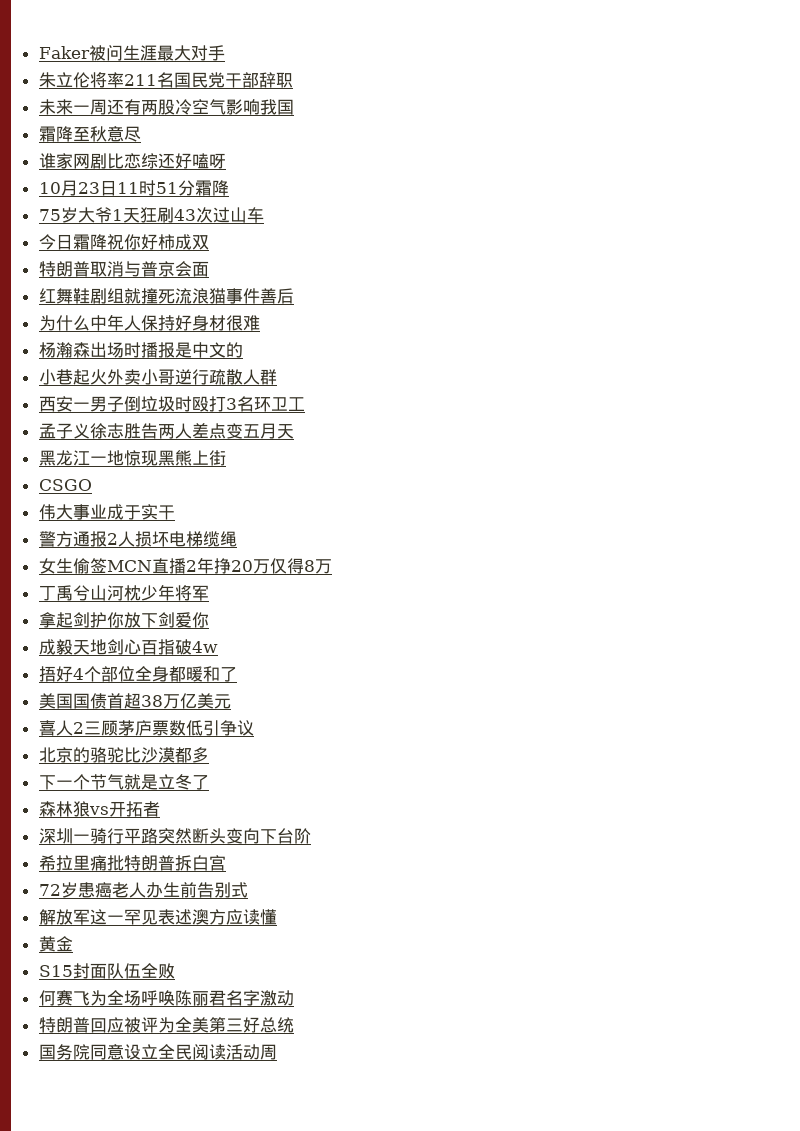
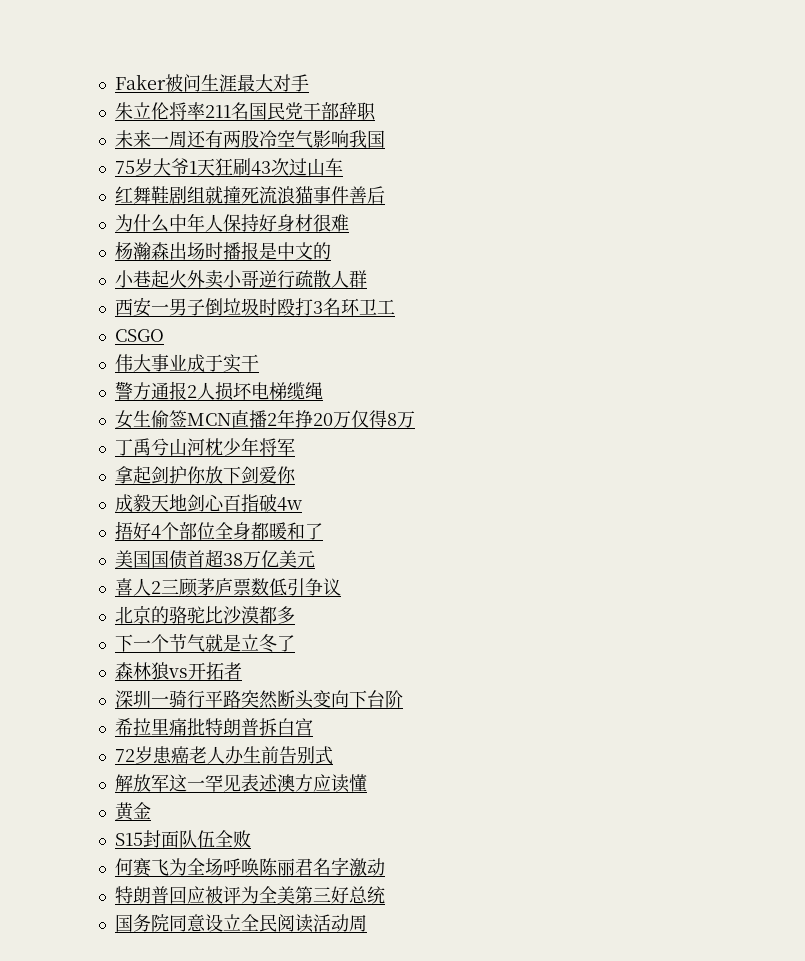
[38,126,141,142] [38,153,226,169] [38,180,229,196] // 霜降至秋意尽 // 谁家网剧比恋综还好嗑呀 // 10月23日11时51分霜降 -> (385, 139) none
[38,234,209,250] [38,261,209,277] // 今日霜降祝你好柿成双 // 特朗普取消与普京会面 -> (343, 167) none
[38,423,294,439] [38,450,226,466] // 孟子义徐志胜告两人差点变五月天 // 黑龙江一地惊现黑熊上街 -> (395, 306) none

